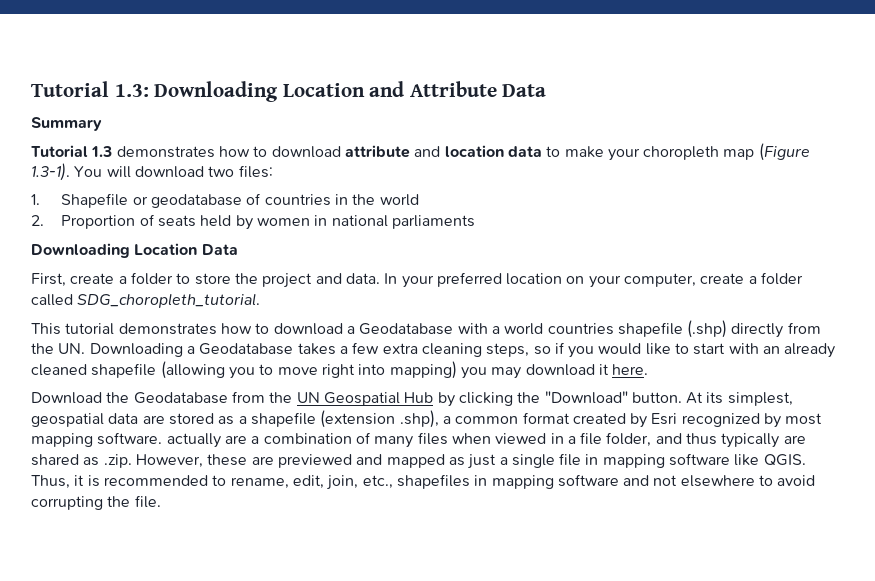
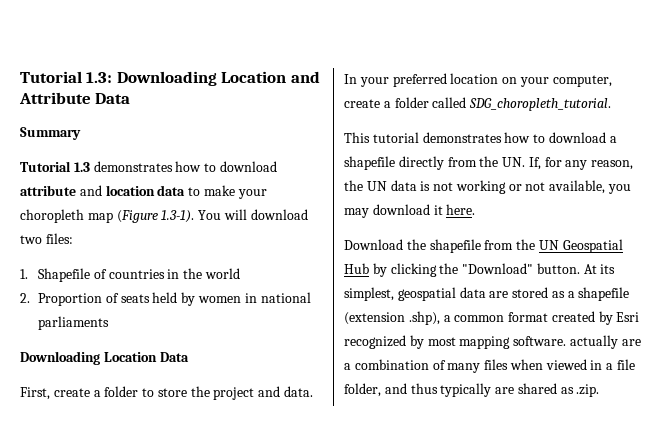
[132,194,242,208] or geodatabase -> (91, 275) none
[359,320,821,338] [31,342,836,358] [31,361,457,379] Geodatabase with a world countries shapefile (.shp) directly from the UN. Downloading a Geodatabase takes a few extra cleaning steps, so if you would like to start with an already cleaned shapefile (allowing you to move right into mapping) -> [344,156,634,170] [344,180,606,194] shapefile directly from the UN. If, for any reason, the UN data is not working or not available,
[133,392,228,404] Geodatabase -> [429,239,481,253] shapefile
[135,453,806,469] [31,474,816,490] [31,495,161,510] However, these are previewed and mapped as just a single file in mapping software like QGIS. Thus, it is recommended to rename, edit, join, etc., shapefiles in mapping software and not elsewhere to avoid corrupting the file. -> (600, 390) none

